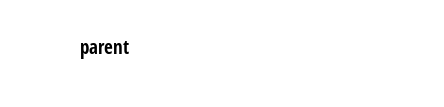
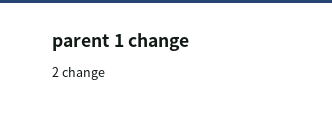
(129, 50) none -> [113,33,190,51] [52,67,106,80] 1 change // 2 change

